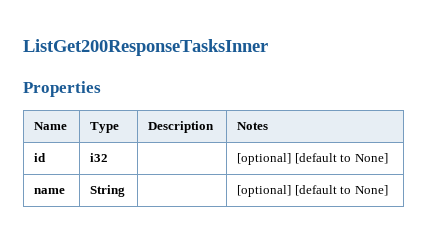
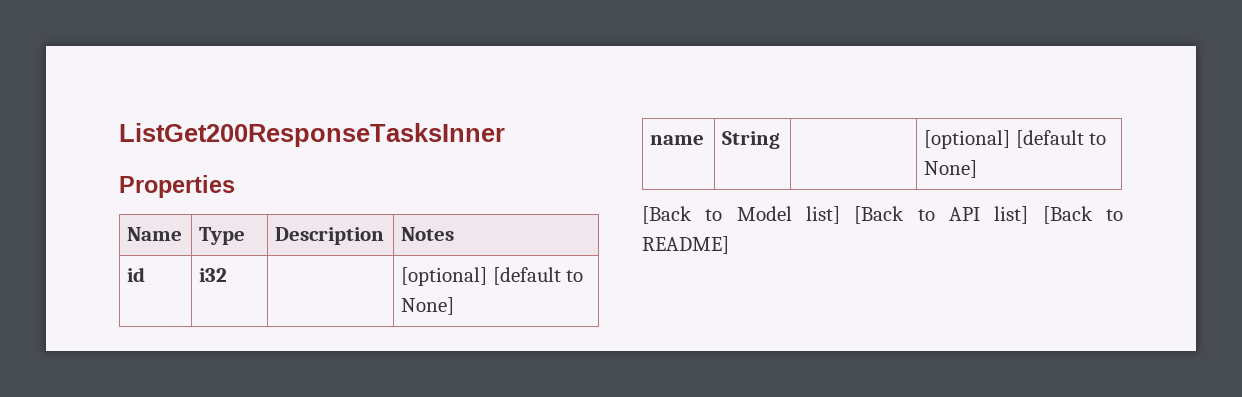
(388, 190) none -> [642,206,1123,224] [642,236,729,254] // [Back to Model list] [Back to API list] [Back to README]

